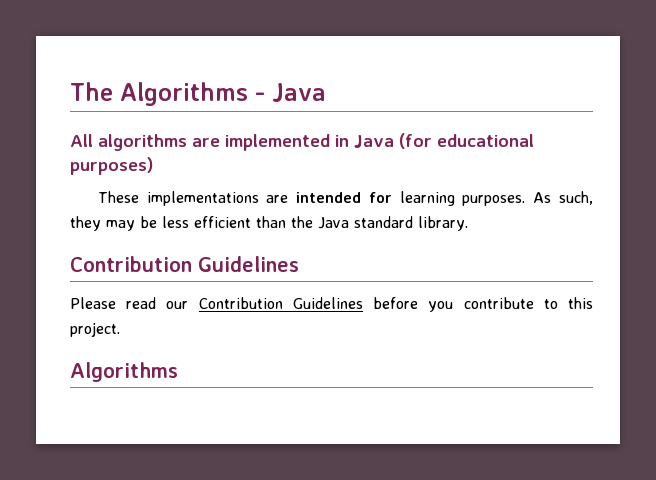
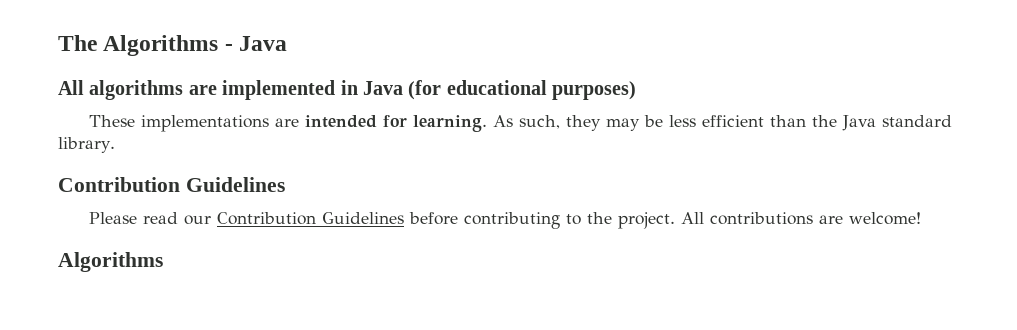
[399,191,526,206] learning purposes. -> [413,115,488,132] learning.
[428,297,593,312] [70,322,120,337] you contribute to this project. -> [464,212,922,229] contributing to the project. All contributions are welcome!

